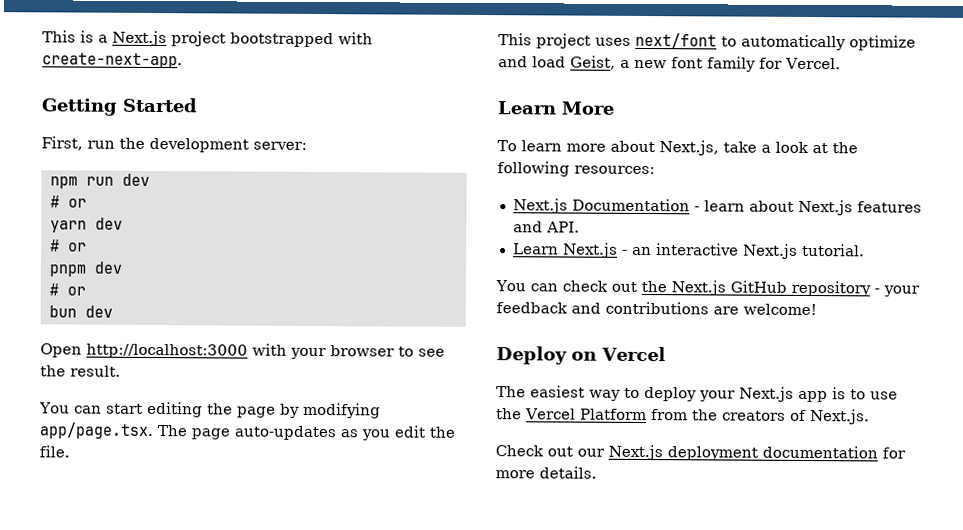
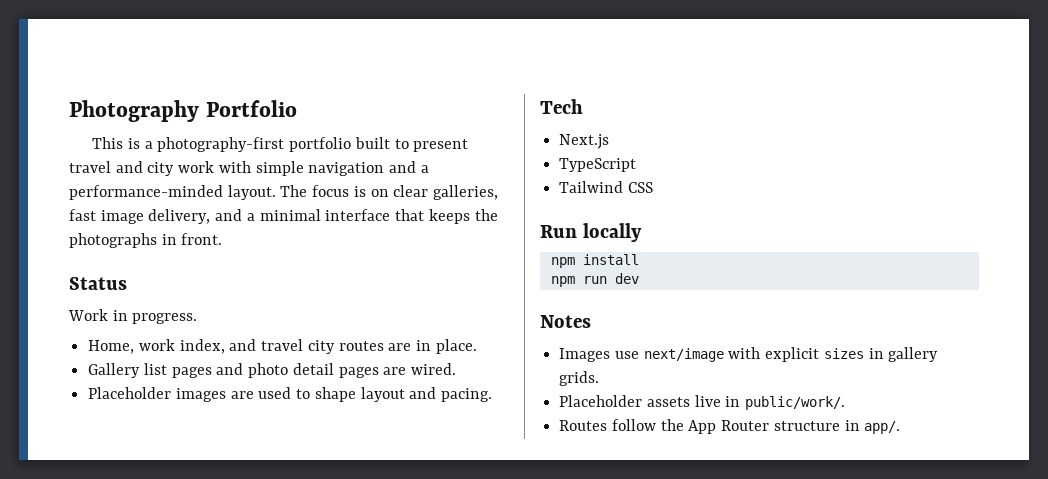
(42, 36) none -> [69,100,297,122] Photography Portfolio //
[112,30,373,48] [42,52,183,69] [41,97,198,116] [41,136,307,153] [49,173,150,189] [49,195,87,208] [49,217,123,233] [49,239,87,252] [48,261,123,277] [48,283,86,296] [48,305,113,318] [40,343,445,360] [40,365,121,377] [39,401,381,419] [39,422,456,441] [39,445,70,458] [498,32,916,51] [498,55,841,72] [497,101,614,115] [497,140,858,156] [497,161,655,177] [512,198,922,216] [512,221,580,233] [512,242,865,259] [495,280,920,297] [496,301,817,316] [496,346,666,365] [496,385,898,403] [496,408,870,425] [495,444,906,461] [495,466,597,479] Next.js project bootstrapped with create-next-app. // Getting Started // First, run the development server: // npm run dev // # or // yarn dev // # or // pnpm dev // # or // bun dev // Open http://localhost:3000 with your browser to see the result. // You can start editing the page by modifying app/page.tsx. The page auto-updates as you edit the file. // This project uses next/font to automatically optimize and load Geist, a new font family for Vercel. // Learn More // To learn more about Next.js, take a look at the following resources: // Next.js Documentation - learn about Next.js features and API. // Learn Next.js - an interactive Next.js tutorial. // You can check out the Next.js GitHub repository - your feedback and contributions are welcome! // Deploy on Vercel // The easiest way to deploy your Next.js app is to use the Vercel Platform from the creators of Next.js. // Check out our Next.js deployment documentation for more details. -> [157,137,469,152] [69,161,429,176] [69,185,499,200] [69,209,498,224] [69,233,223,248] [69,277,127,290] [68,309,198,324] [88,339,477,354] [88,363,457,378] [88,387,493,402] [540,99,583,114] [559,134,610,149] [559,158,637,172] [559,181,653,193] [540,223,642,242] [550,254,639,268] [550,273,639,287] [540,315,591,328] [559,347,939,362] [559,371,600,386] [559,395,846,410] [559,419,901,434] photography-first portfolio built to present travel and city work with simple navigation and a performance-minded layout. The focus is on clear galleries, fast image delivery, and a minimal interface that keeps the photographs in front. // Status // Work in progress. // Home, work index, and travel city routes are in place. // Gallery list pages and photo detail pages are wired. // Placeholder images are used to shape layout and pacing. // Tech // Next.js // TypeScript // Tailwind CSS // Run locally // npm install // npm run dev // Notes // Images use next/image with explicit sizes in gallery grids. // Placeholder assets live in public/work/. // Routes follow the App Router structure in app/.

